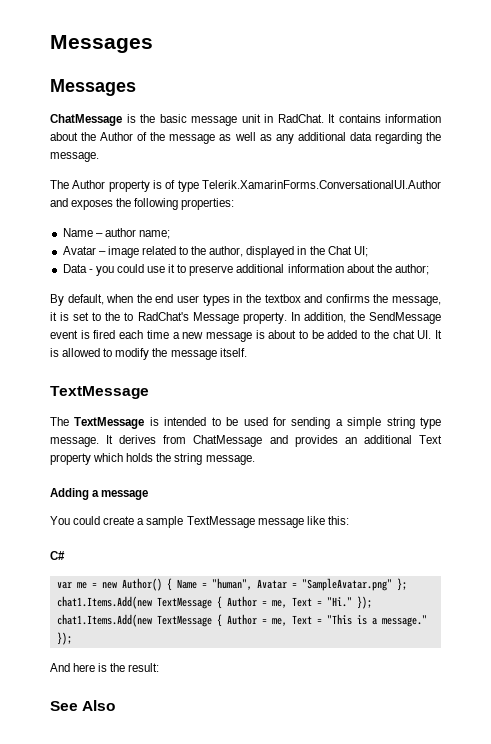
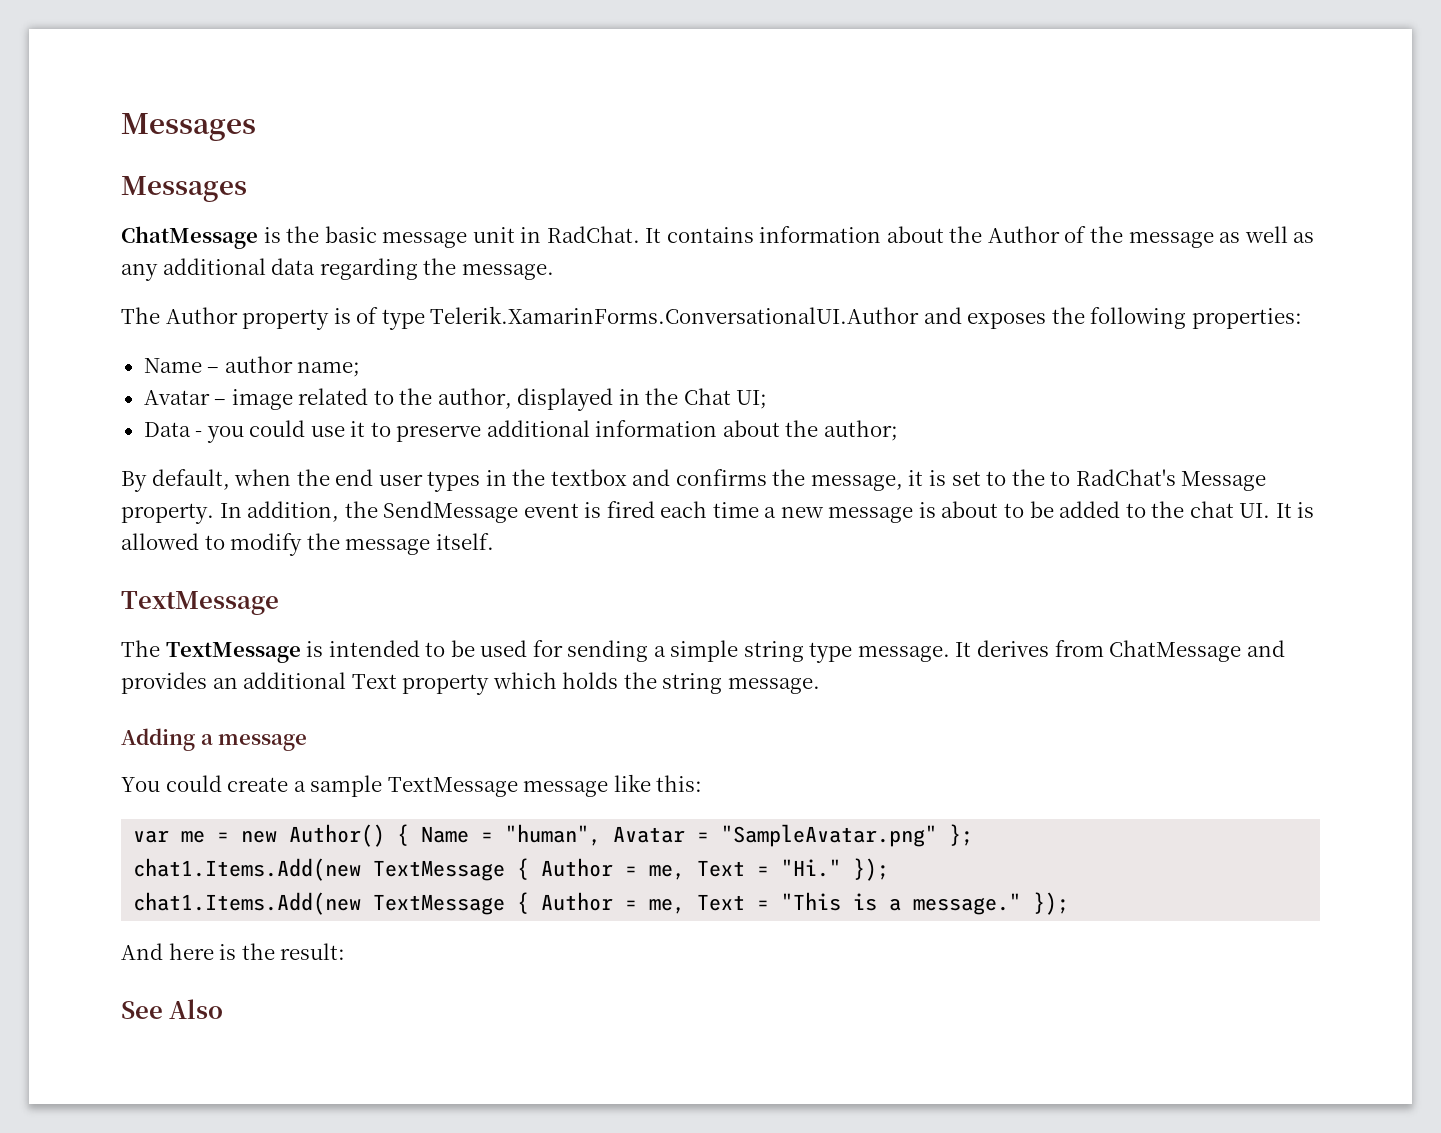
[50,551,65,560] // C# -> (703, 783) none

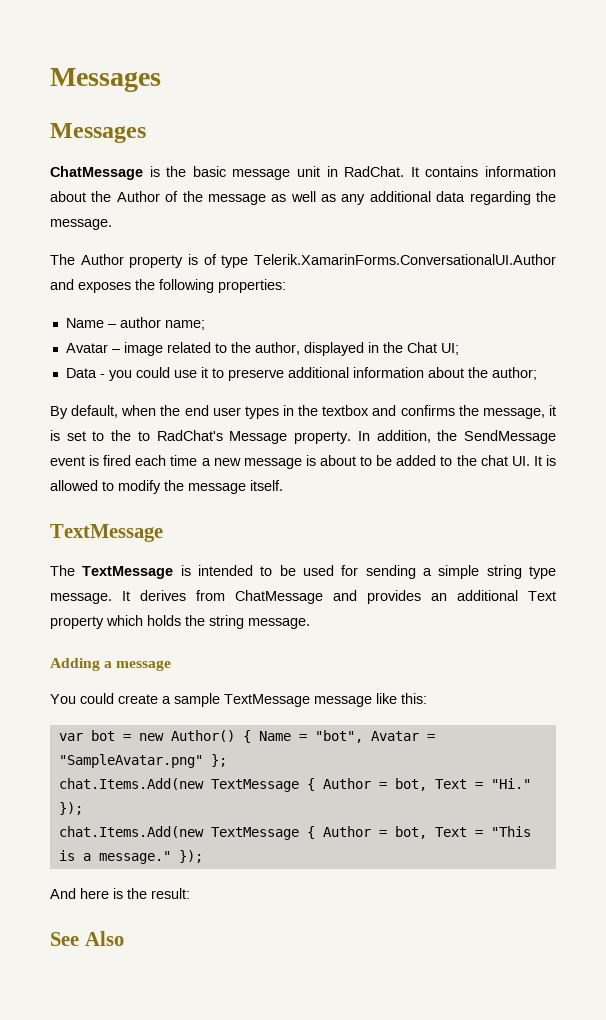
[181,830,206,843] me -> [90,730,115,741] bot
[505,824,602,846] "human", -> [314,730,363,743] "bot",
[133,858,686,881] chat1.Items.Add(new TextMessage { Author = me, -> [58,778,427,792] chat.Items.Add(new TextMessage { Author = bot,
[133,892,686,915] chat1.Items.Add(new TextMessage { Author = me, -> [58,826,427,840] chat.Items.Add(new TextMessage { Author = bot,

